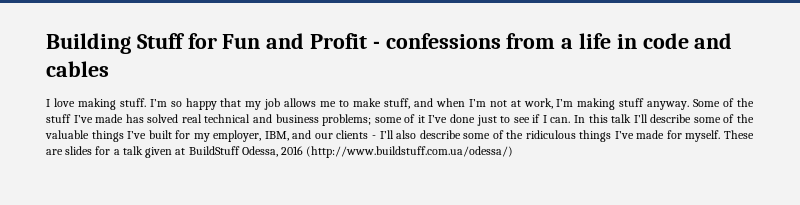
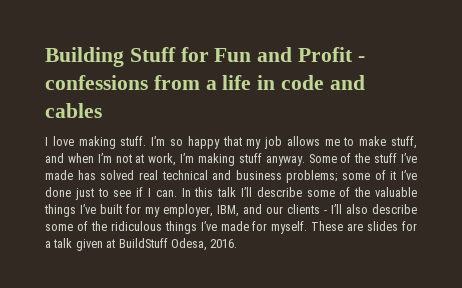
[241,146,514,158] Odessa, 2016 (http://www.buildstuff.com.ua/odessa/) -> [170,238,238,251] Odesa, 2016.

